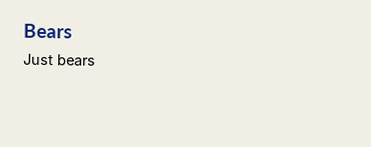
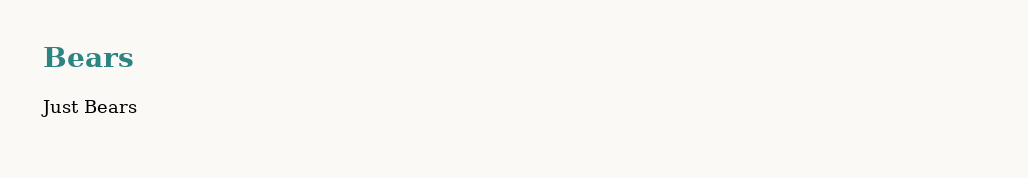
[57,54,96,67] bears -> [84,100,137,113] Bears

